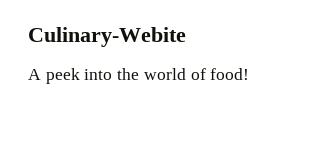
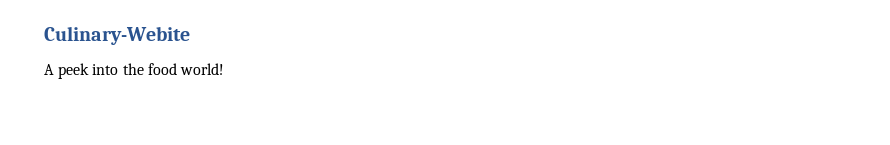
[143,68,250,80] world of food! -> [147,63,224,75] food world!

